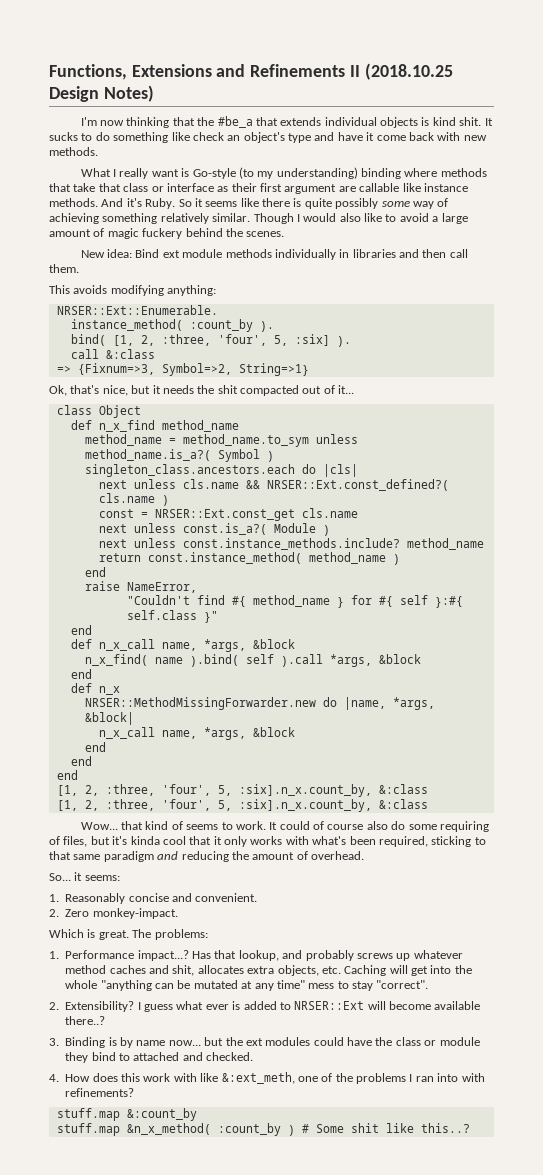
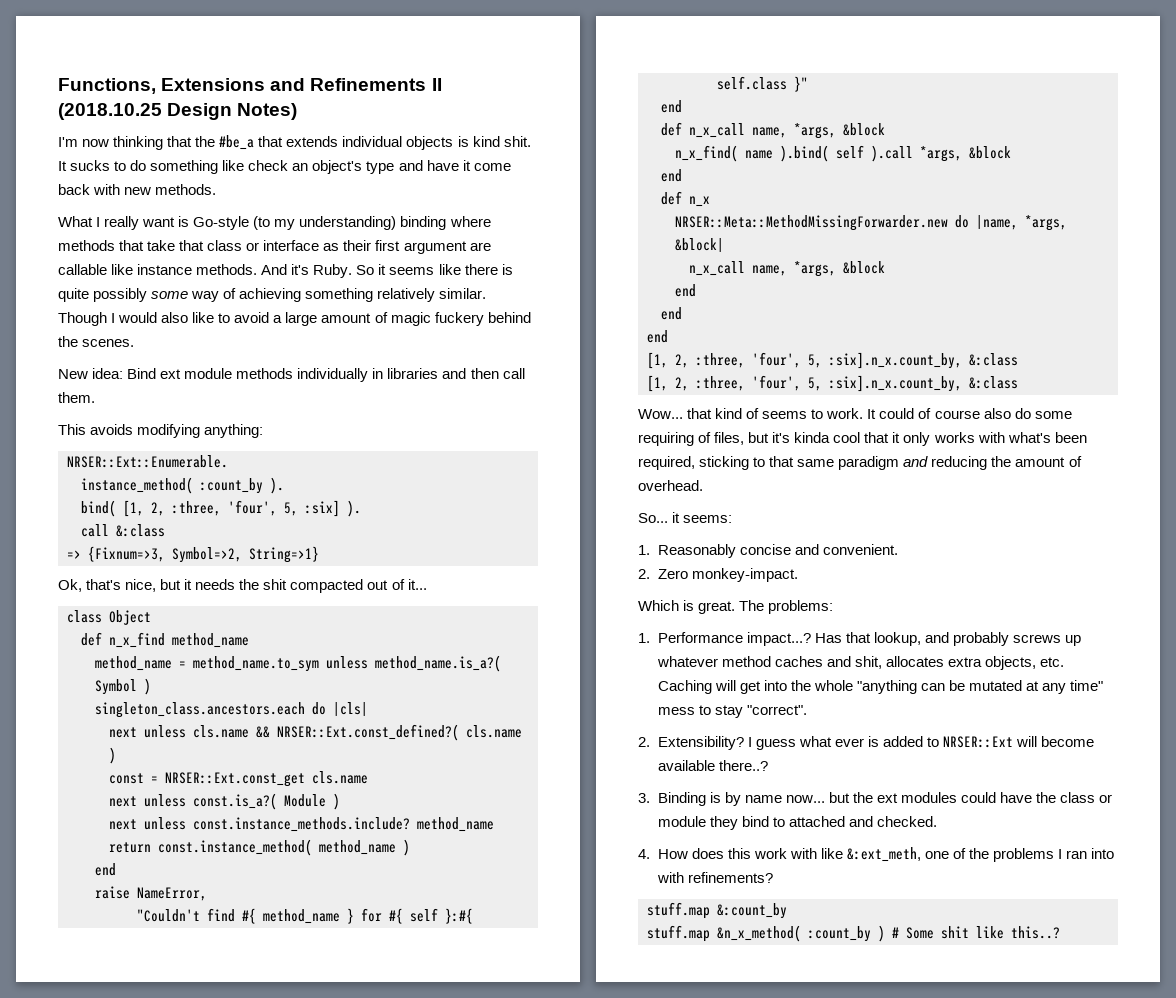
[84,697,316,710] NRSER::MethodMissingForwarder.new -> [675,215,948,231] NRSER::Meta::MethodMissingForwarder.new

